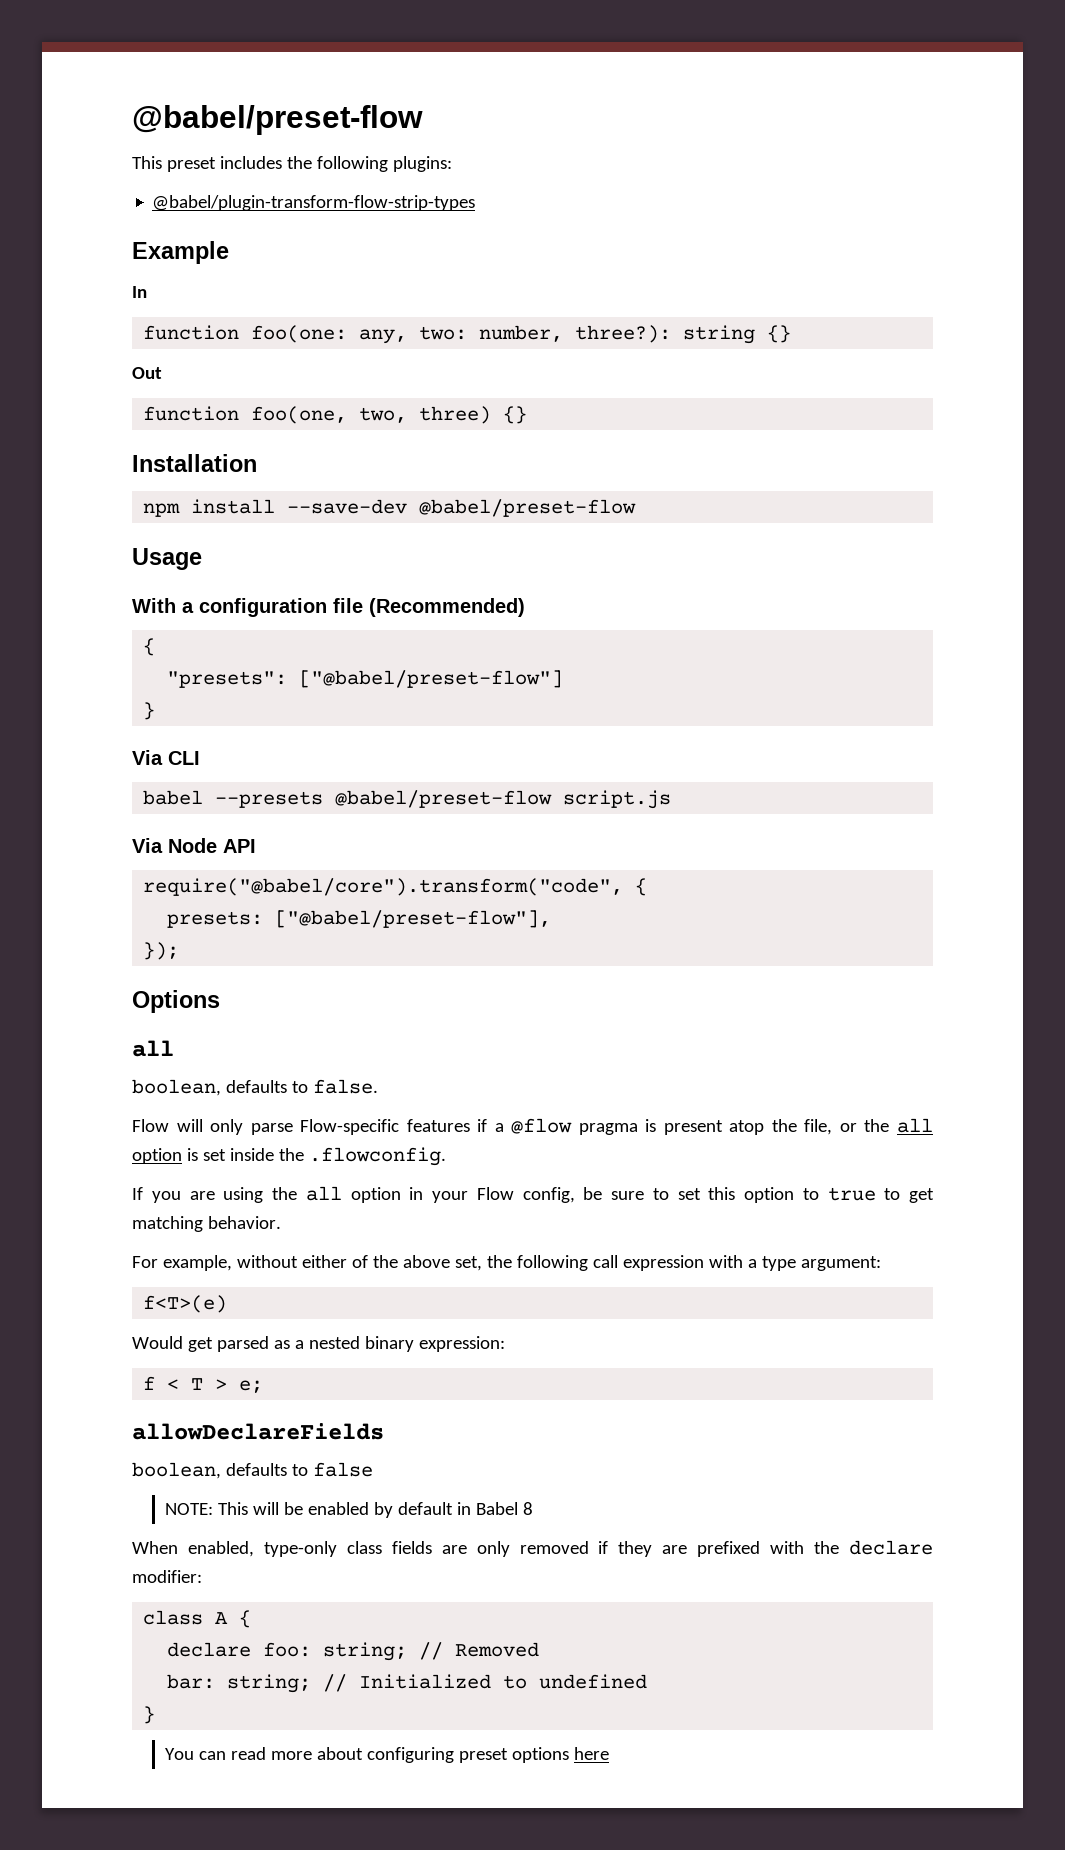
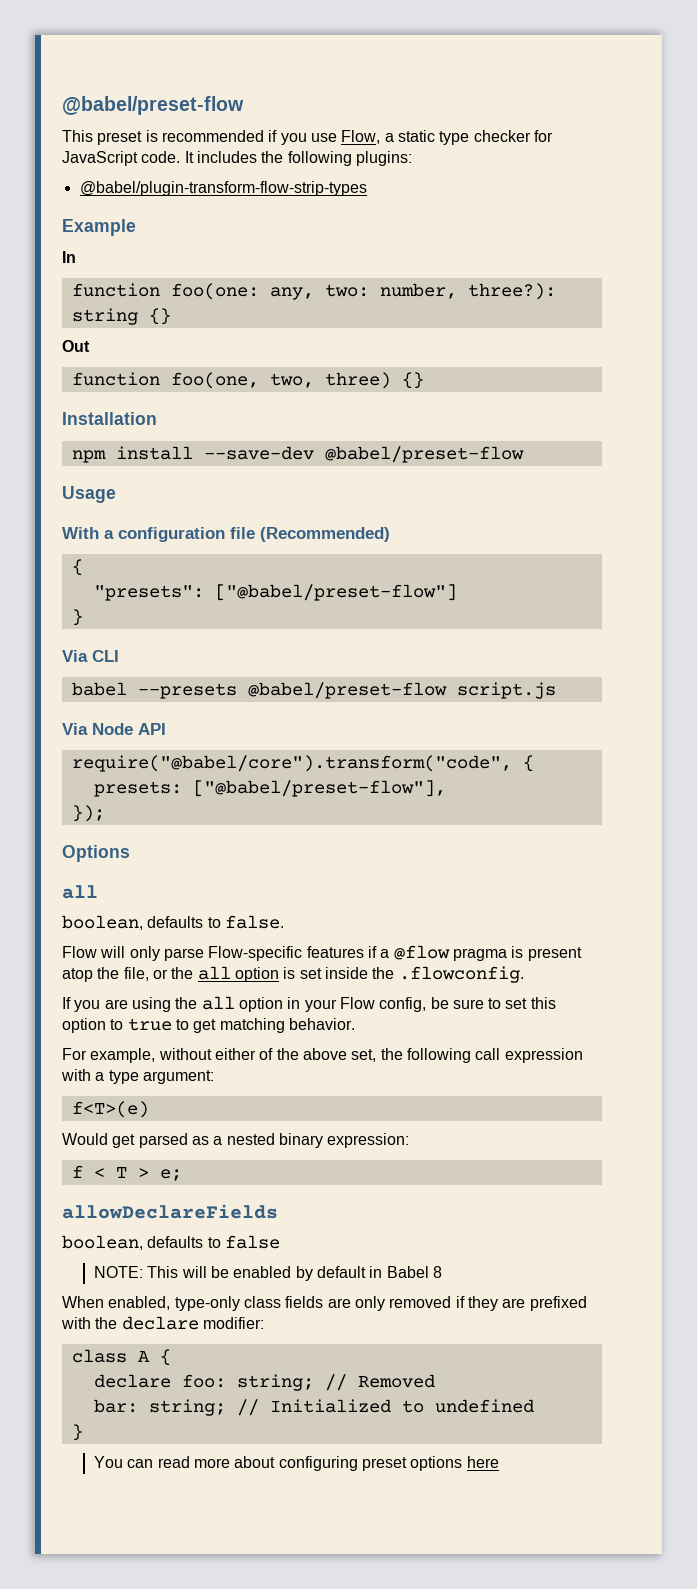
(216, 164) none -> [145,130,553,145] [62,151,194,166] is recommended if you use Flow, a static type checker for JavaScript code. It

